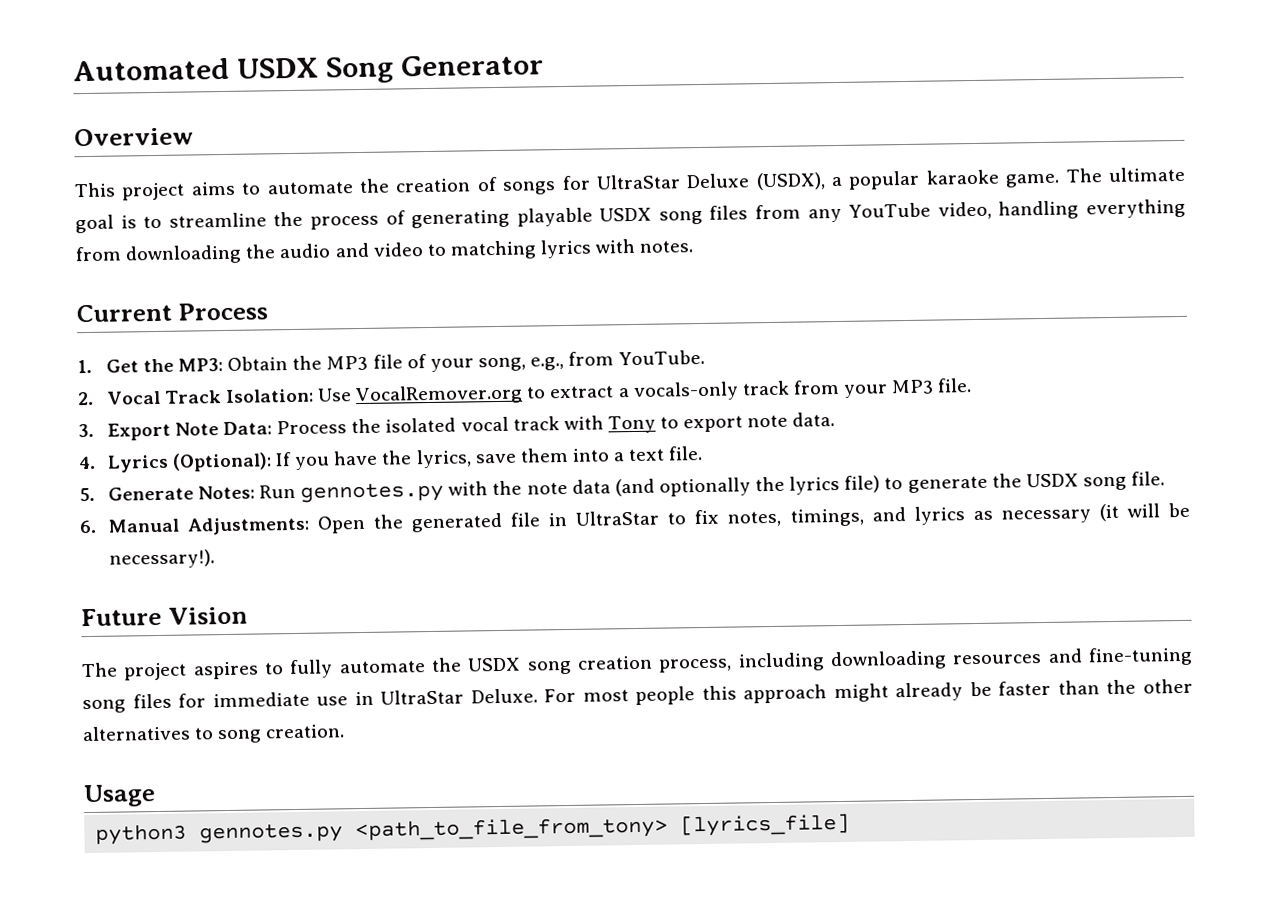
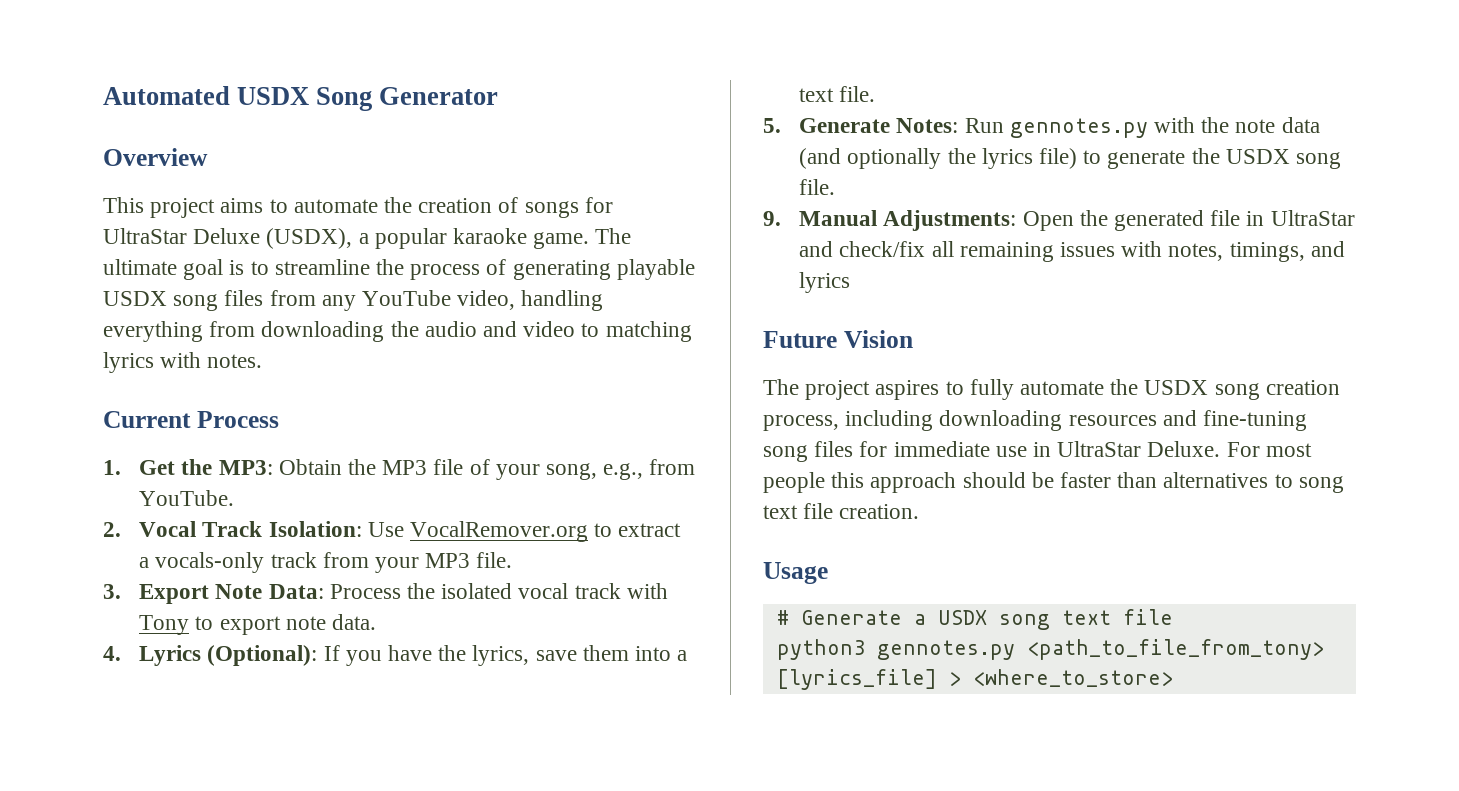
[79,519,97,534] 6. -> [763,211,781,226] 9.
[667,502,1190,527] [108,549,215,569] to fix notes, timings, and lyrics as necessary (it will be necessary!). -> [799,241,1345,262] [799,272,851,293] and check/fix all remaining issues with notes, timings, and lyrics
[833,682,964,703] might already -> [962,472,1026,488] should
[1106,678,1193,695] the other -> (1158, 480) none
(263, 736) none -> [763,503,834,519] text file
(156, 796) none -> [776,609,1173,630] // # Generate a USDX song text file
(851, 825) none -> [948,669,1173,687] > <where_to_store>

